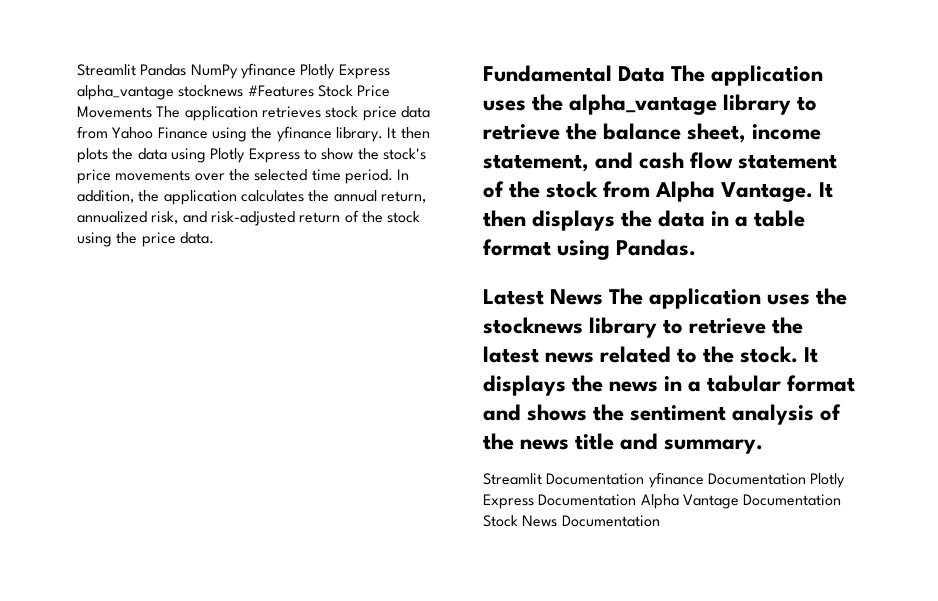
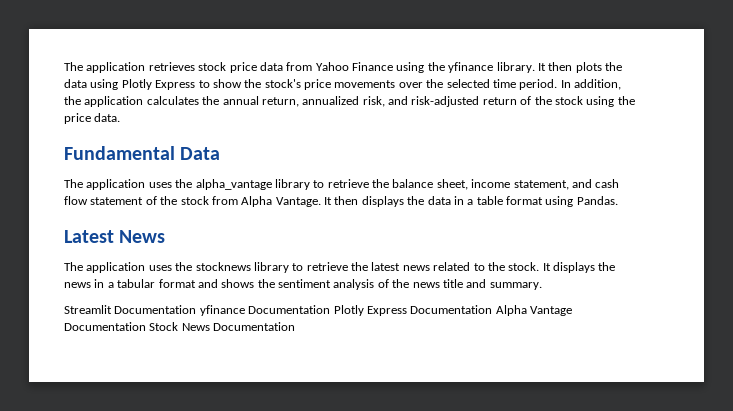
[77,63,390,79] [77,85,391,100] [77,106,152,118] Streamlit Pandas NumPy yfinance Plotly Express alpha_vantage stocknews #Features Stock Price Movements -> (64, 66) none
(666, 74) none -> (221, 153) //
(604, 297) none -> (166, 236) //

